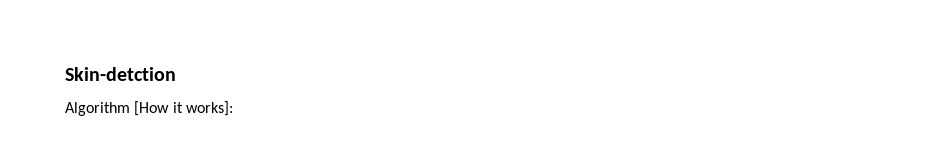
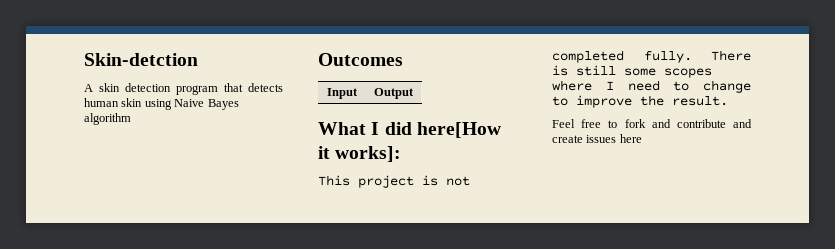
[65,101,233,116] Algorithm [How it works]: -> [84,83,283,95] [84,98,239,110] [84,113,131,125] [318,53,403,66] [327,88,358,99] [374,88,414,99] [318,122,501,138] [318,146,402,162] [318,175,470,188] [552,50,751,63] [552,65,712,78] [552,80,751,93] [552,95,728,108] [552,119,752,128] [552,134,642,143] A skin detection program that detects human skin using Naive Bayes algorithm // Outcomes // Input | Output // What I did here[How it works]: // This project is not completed fully. There is still some scopes where I need to change to improve the result. // Feel free to fork and contribute and create issues here

